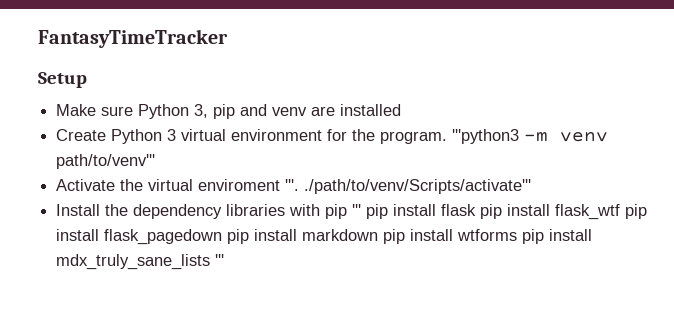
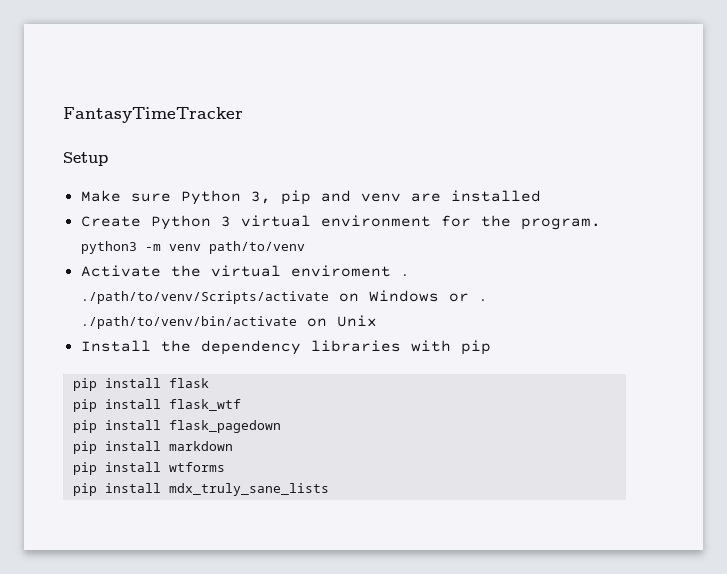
[452,129,520,144] '''python3 -> [80,241,137,254] python3
[56,154,156,169] path/to/venv''' -> [208,241,305,254] path/to/venv
[285,179,532,194] '''. ./path/to/venv/Scripts/activate''' -> [400,274,409,276] [80,290,487,304] [80,315,377,329] . ./path/to/venv/Scripts/activate on Windows or . ./path/to/venv/bin/activate on Unix
[352,204,362,216] ''' -> (491, 347) //
(477, 210) none -> (209, 383) //
(621, 212) none -> (241, 405) //
(223, 237) none -> (281, 426) //
(379, 235) none -> (233, 446) //
(518, 235) none -> (225, 467) //
[215,254,225,266] ''' -> (329, 489) none

